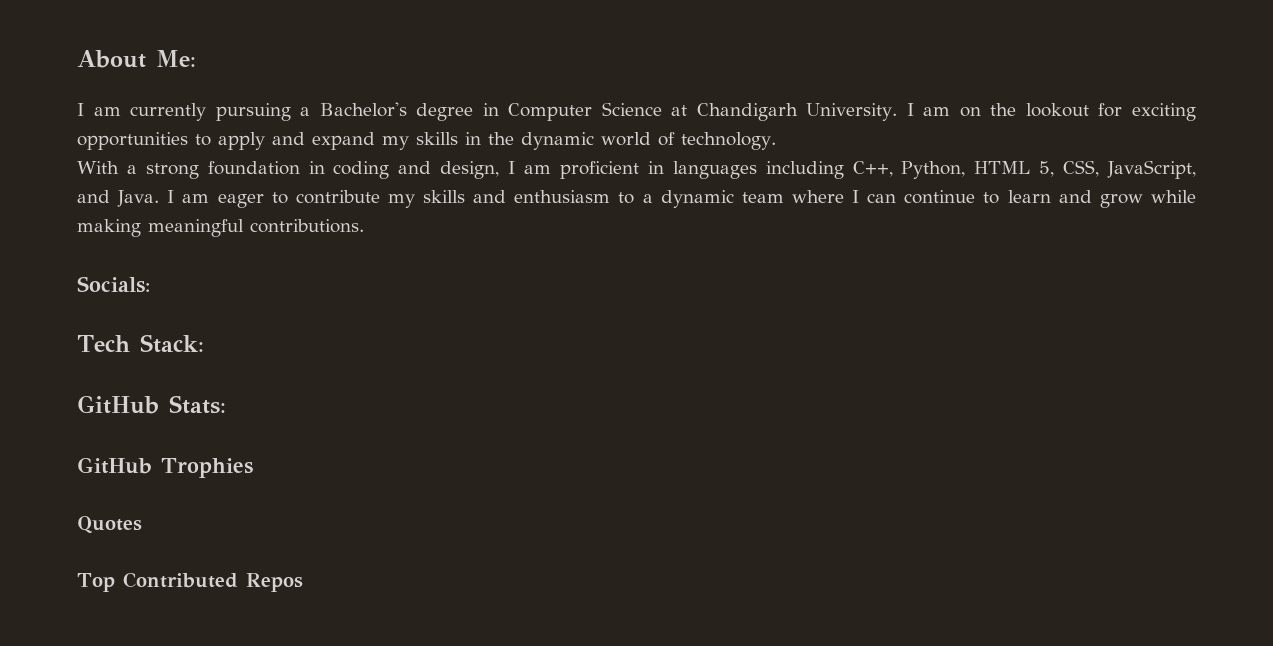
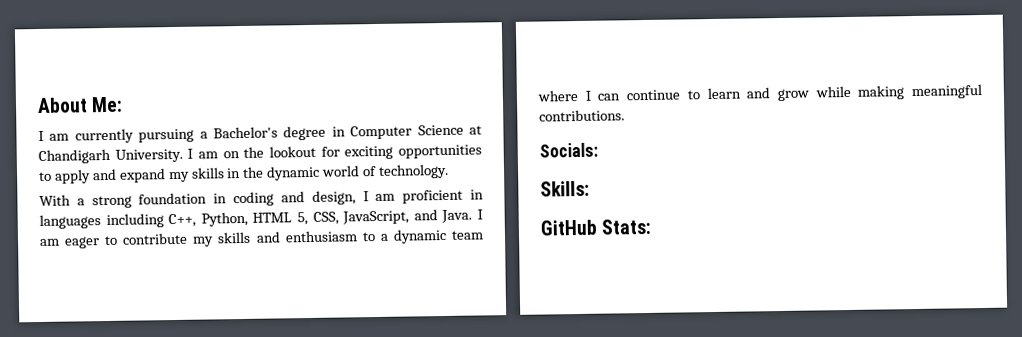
[77,334,204,353] Tech Stack: -> [540,180,590,197] Skills:
[77,457,253,478] [77,516,142,534] [77,572,303,592] // GitHub Trophies // Quotes // Top Contributed Repos -> (652, 226) none

